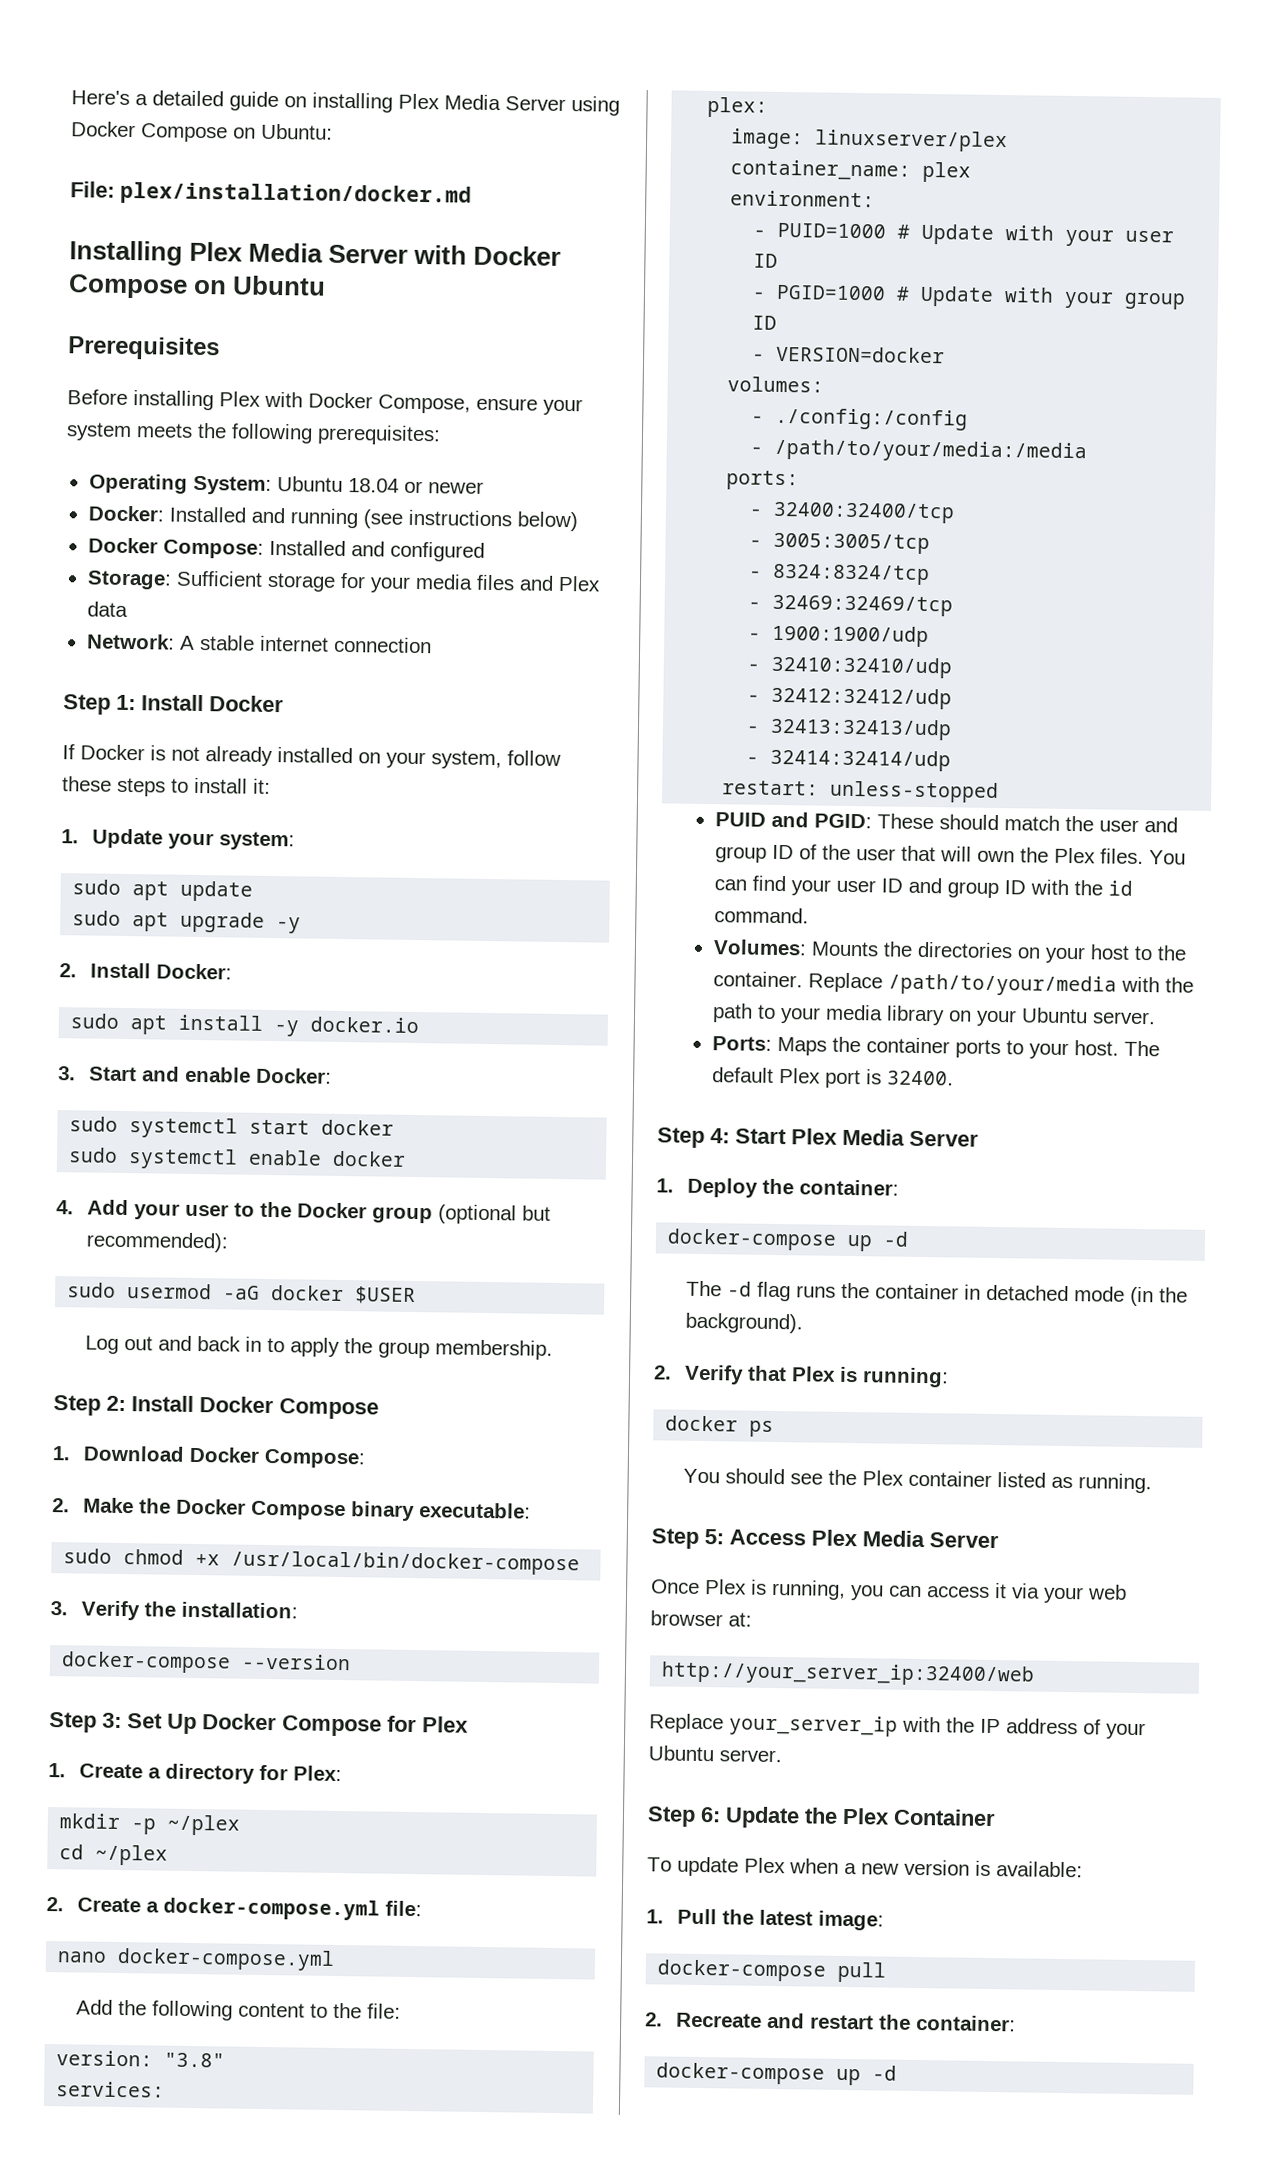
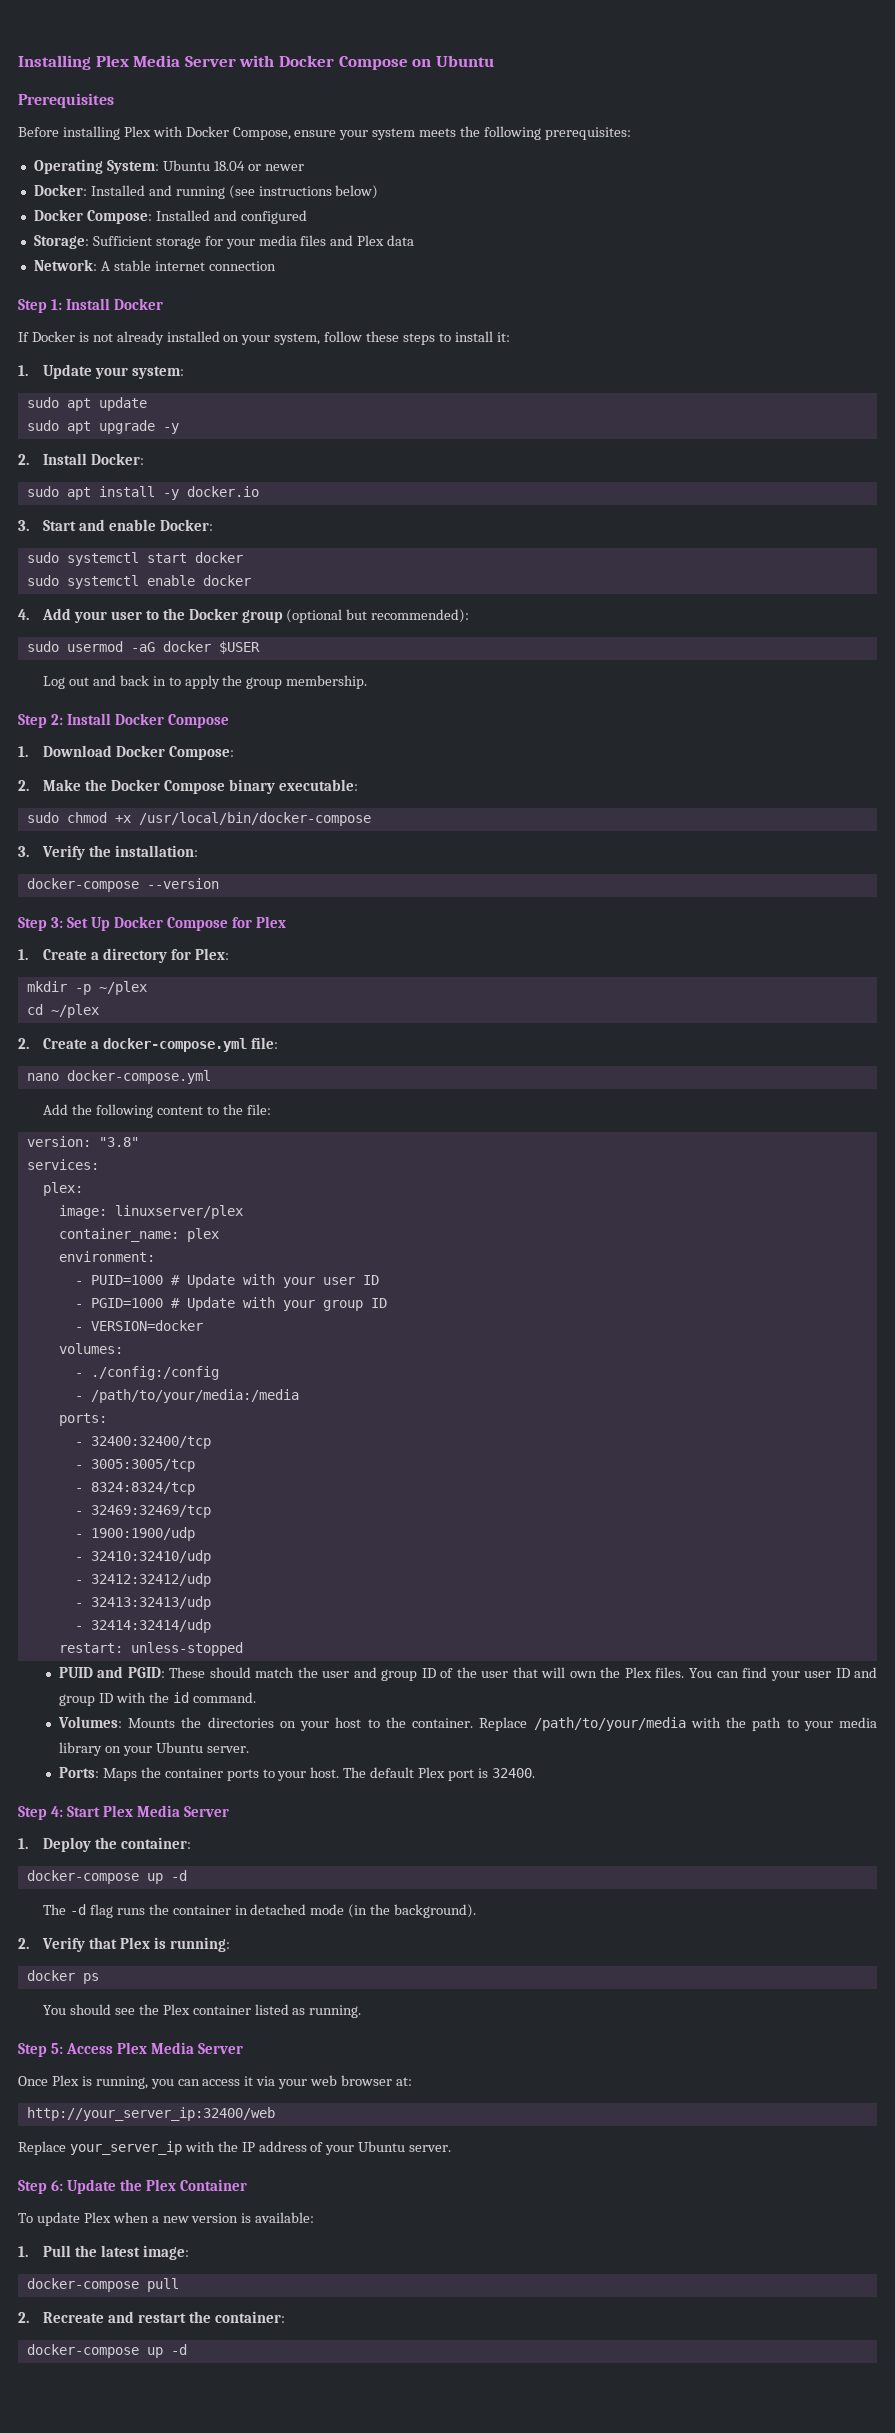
[71,90,620,116] [71,121,333,143] [70,181,472,208] Here's a detailed guide on installing Plex Media Server using Docker Compose on Ubuntu: // File: plex/installation/docker.md // -> (18, 62) none

